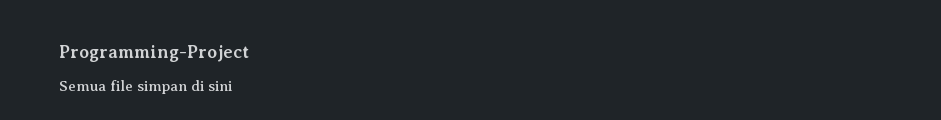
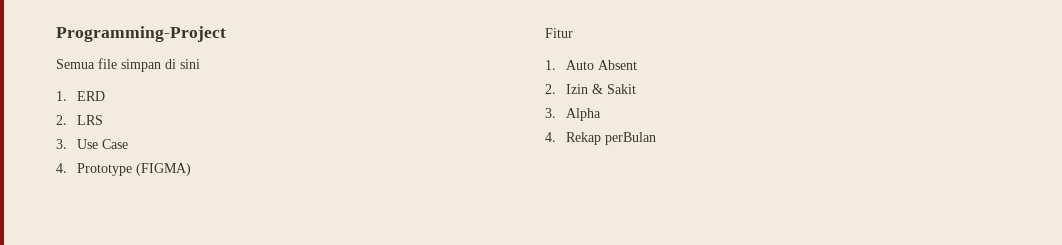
(233, 86) none -> [56,91,105,101] [56,115,103,125] [56,139,128,149] [56,163,191,176] [545,28,573,38] [545,60,637,70] [545,84,636,94] [545,108,601,121] [545,132,656,145] // 1. ERD // 2. LRS // 3. Use Case // 4. Prototype (FIGMA) // Fitur // 1. Auto Absent // 2. Izin & Sakit // 3. Alpha // 4. Rekap perBulan

